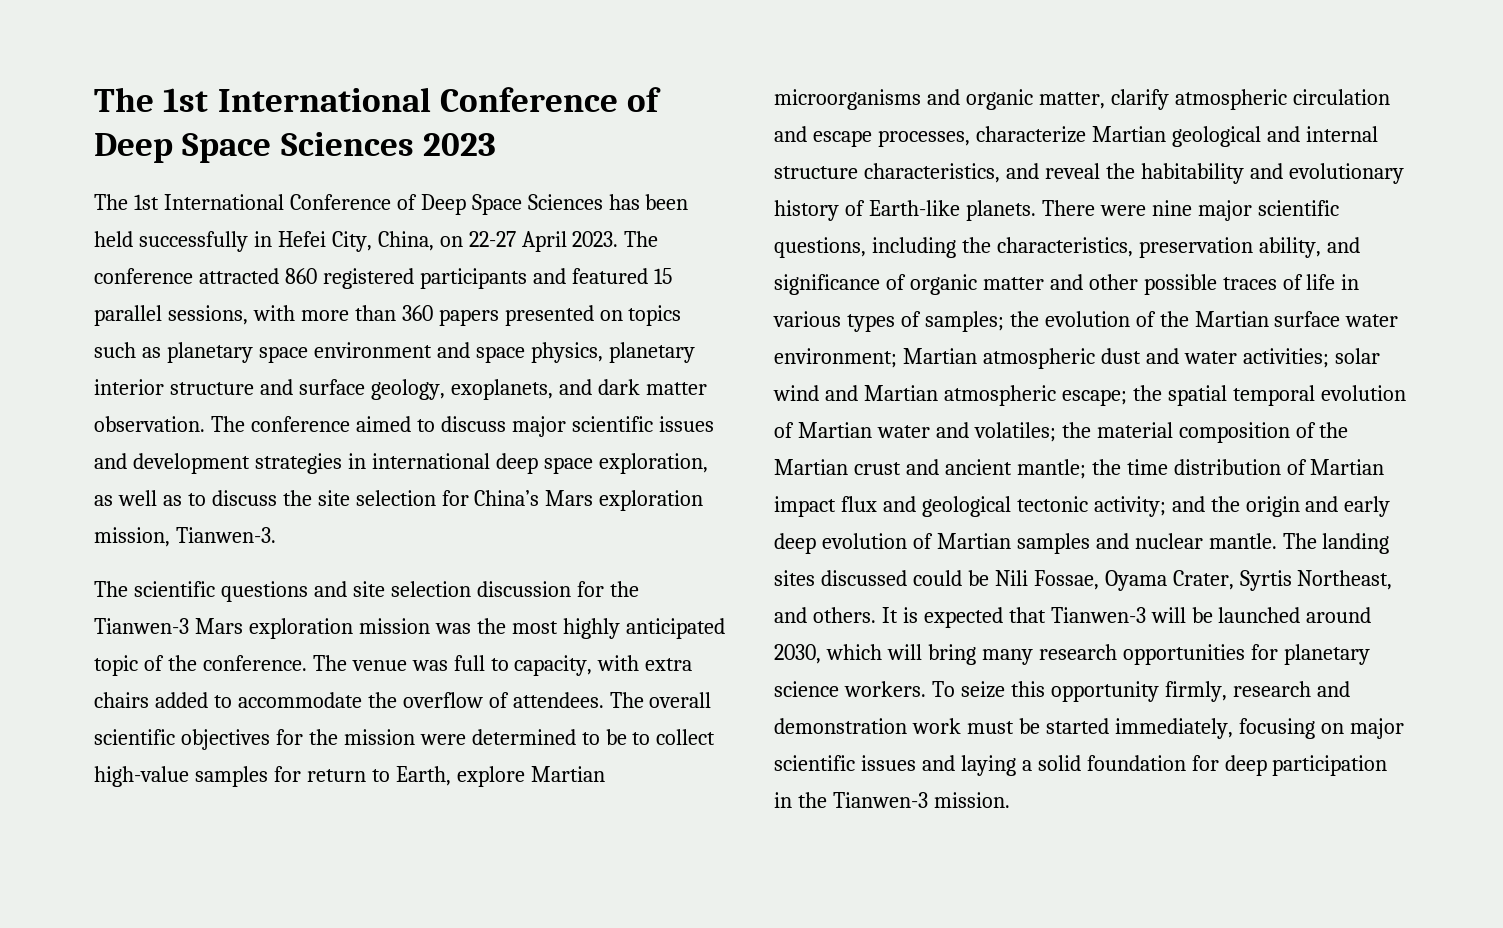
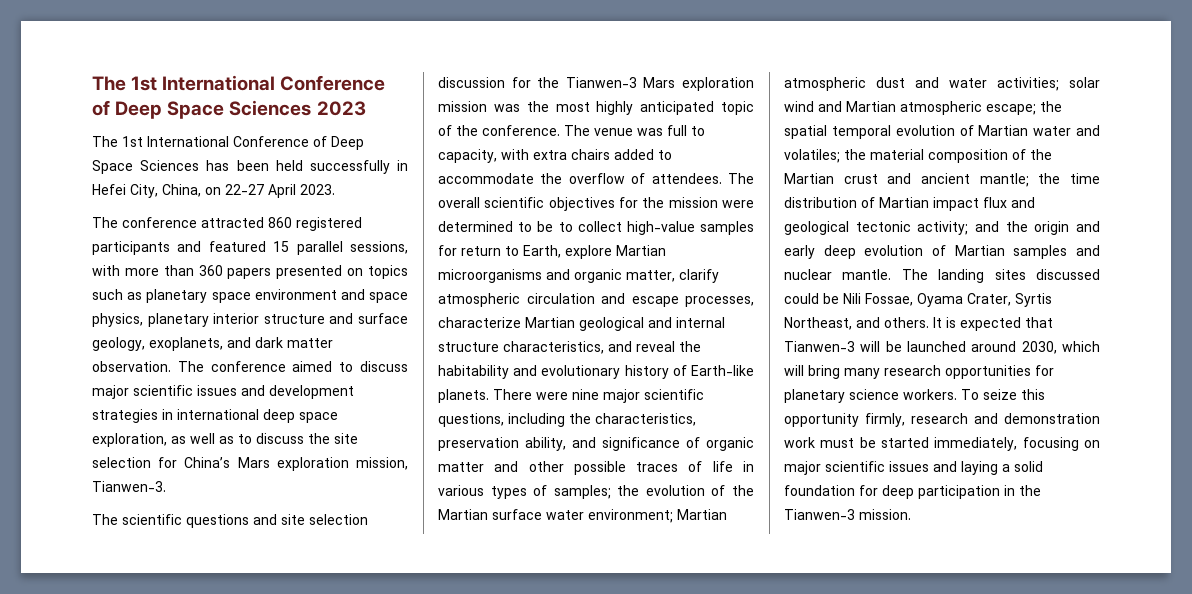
(619, 239) none -> (335, 189) //

